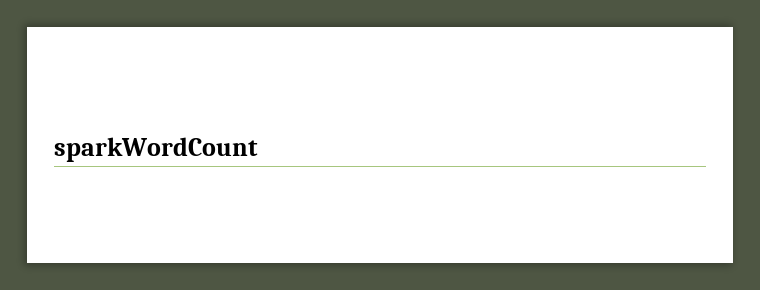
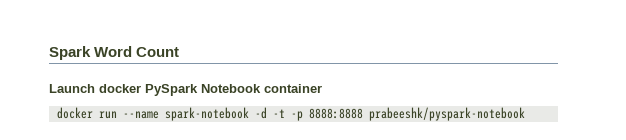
[54,137,258,162] sparkWordCount -> [49,46,180,60] [49,84,322,96] [56,107,525,121] Spark Word Count // Launch docker PySpark Notebook container // docker run --name spark-notebook -d -t -p 8888:8888 prabeeshk/pyspark-notebook

